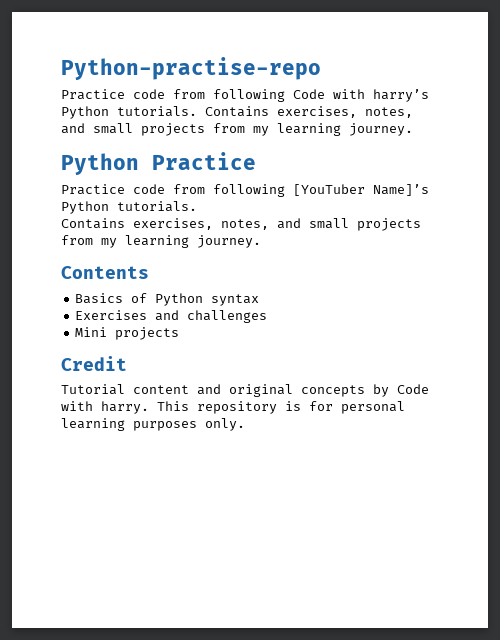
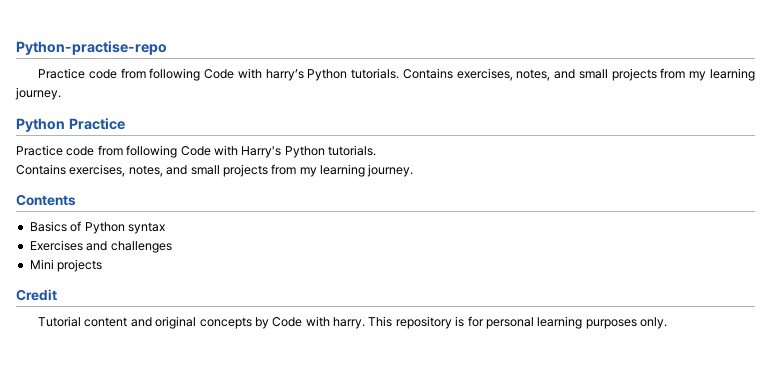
[293,184,429,196] [YouTuber Name]’s -> [180,145,282,158] Code with Harry's

